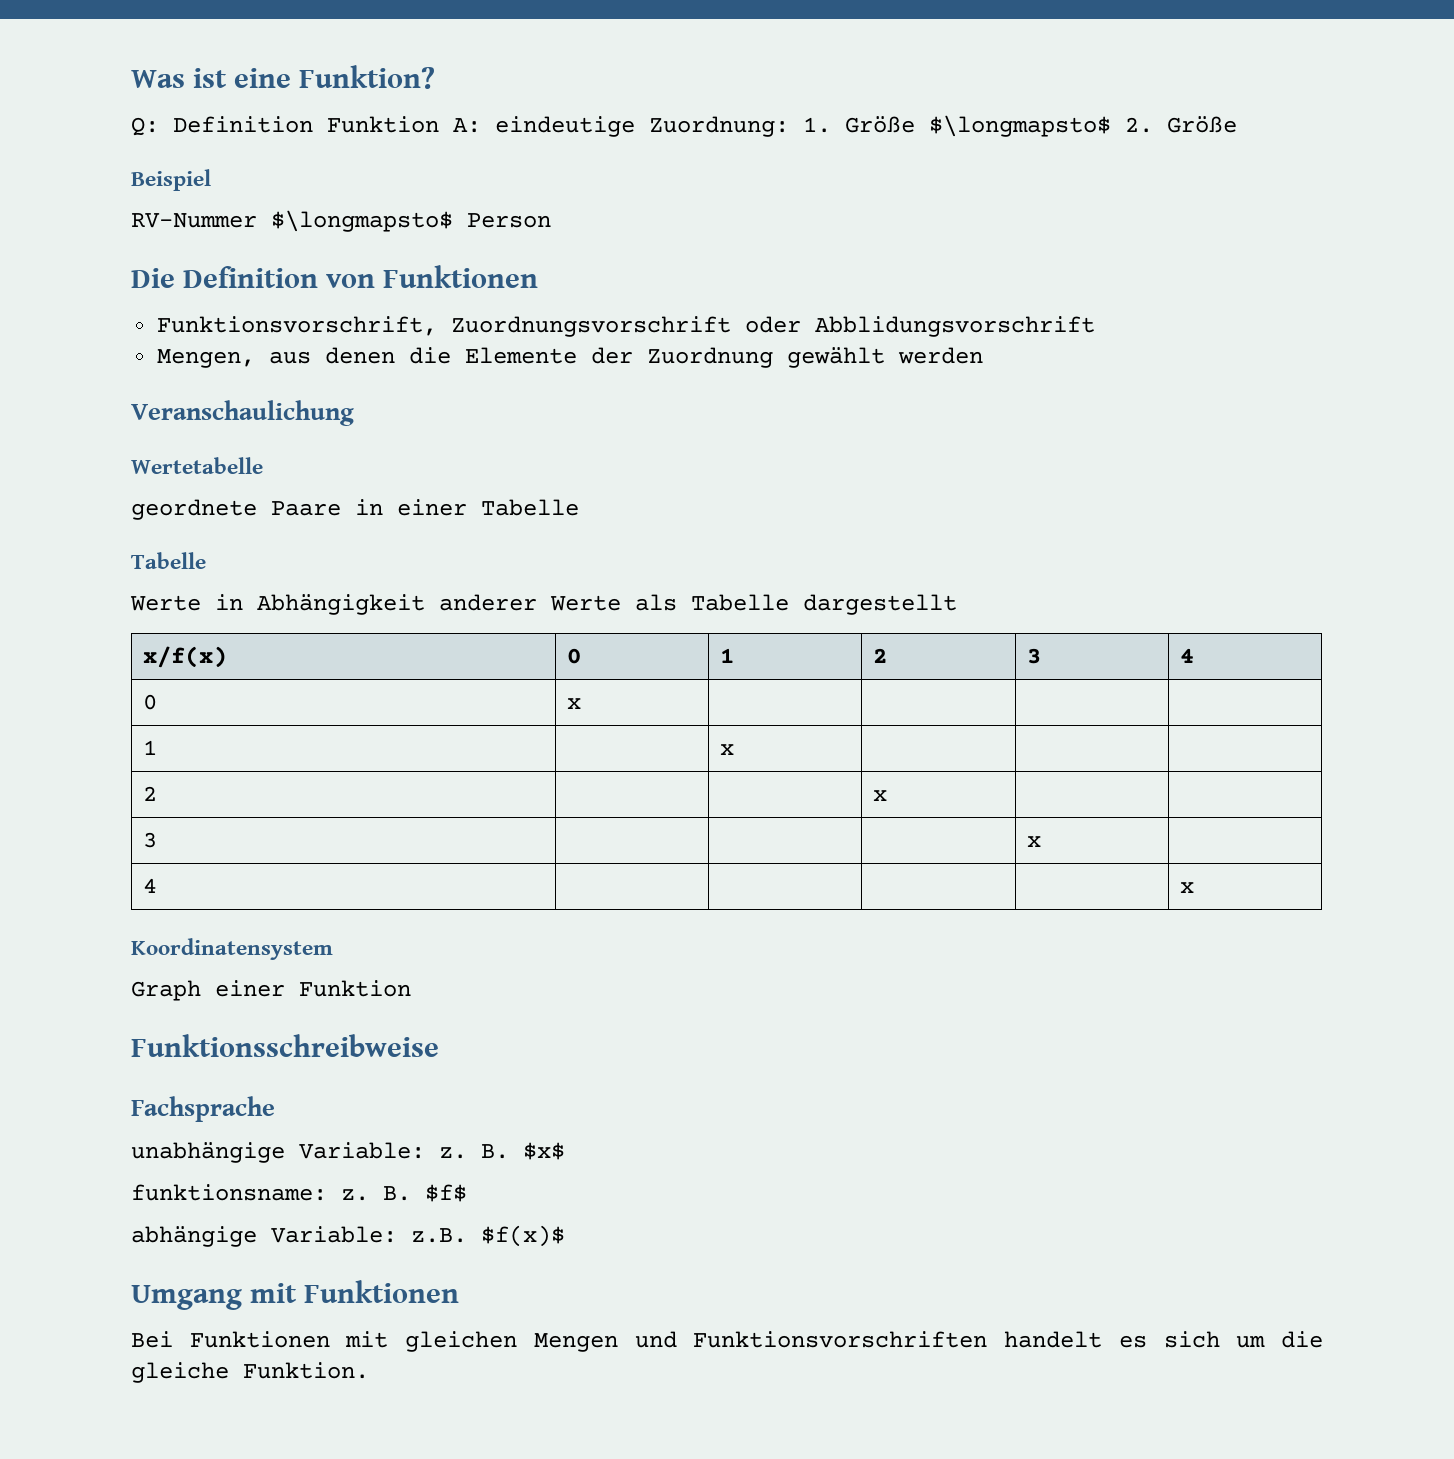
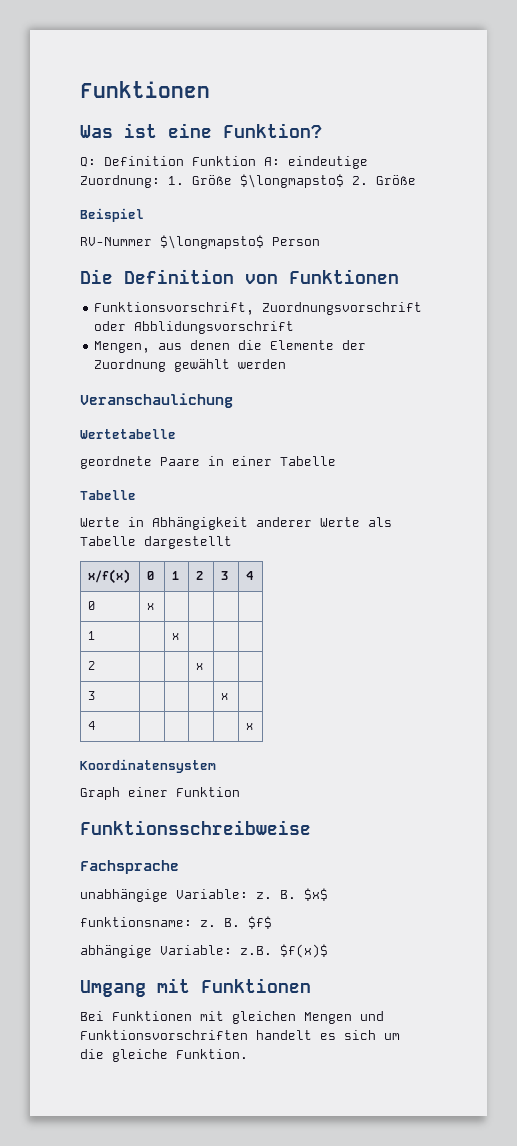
(131, 79) none -> [80,81,210,98] Funktionen //

